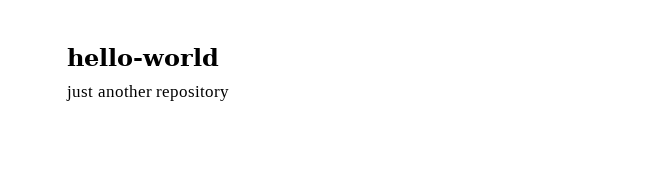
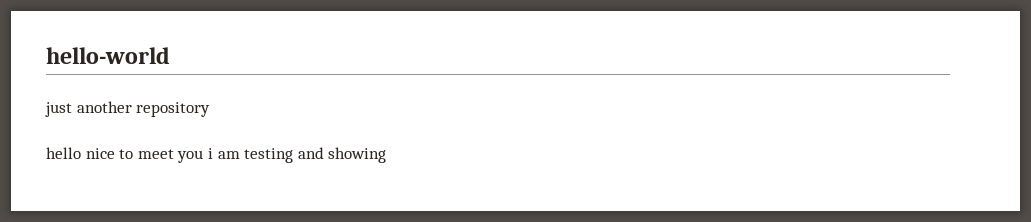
(230, 93) none -> [46,147,387,163] // hello nice to meet you i am testing and showing

